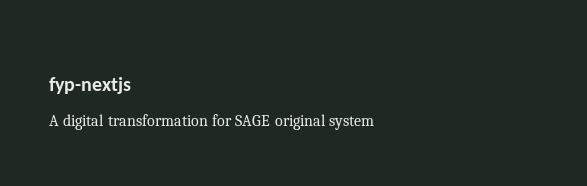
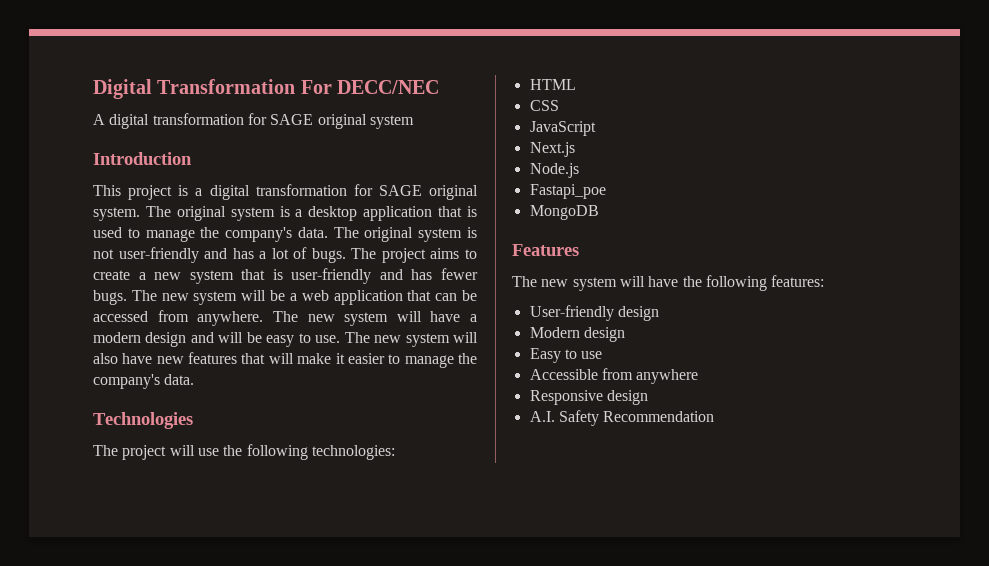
[49,77,131,94] fyp-nextjs -> [93,79,440,99] Digital Transformation For DECC/NEC
(374, 123) none -> [93,152,192,165] [93,184,478,200] [93,206,478,221] [93,227,477,242] [93,247,478,263] [93,268,478,284] [93,290,477,305] [93,310,477,326] [93,332,479,347] [93,352,478,368] [93,374,195,389] [93,412,193,429] [93,444,395,460] [529,79,576,90] [529,100,559,111] [529,121,596,136] [529,142,575,157] [529,163,579,178] [529,184,606,199] [529,205,599,220] [512,244,579,256] [512,275,825,291] [529,305,659,321] [529,327,625,342] [529,348,603,363] [529,368,699,384] [529,390,648,405] [529,410,715,426] // Introduction // This project is a digital transformation for SAGE original system. The original system is a desktop application that is used to manage the company's data. The original system is not user-friendly and has a lot of bugs. The project aims to create a new system that is user-friendly and has fewer bugs. The new system will be a web application that can be accessed from anywhere. The new system will have a modern design and will be easy to use. The new system will also have new features that will make it easier to manage the company's data. // Technologies // The project will use the following technologies: // HTML // CSS // JavaScript // Next.js // Node.js // Fastapi_poe // MongoDB // Features // The new system will have the following features: // User-friendly design // Modern design // Easy to use // Accessible from anywhere // Responsive design // A.I. Safety Recommendation

